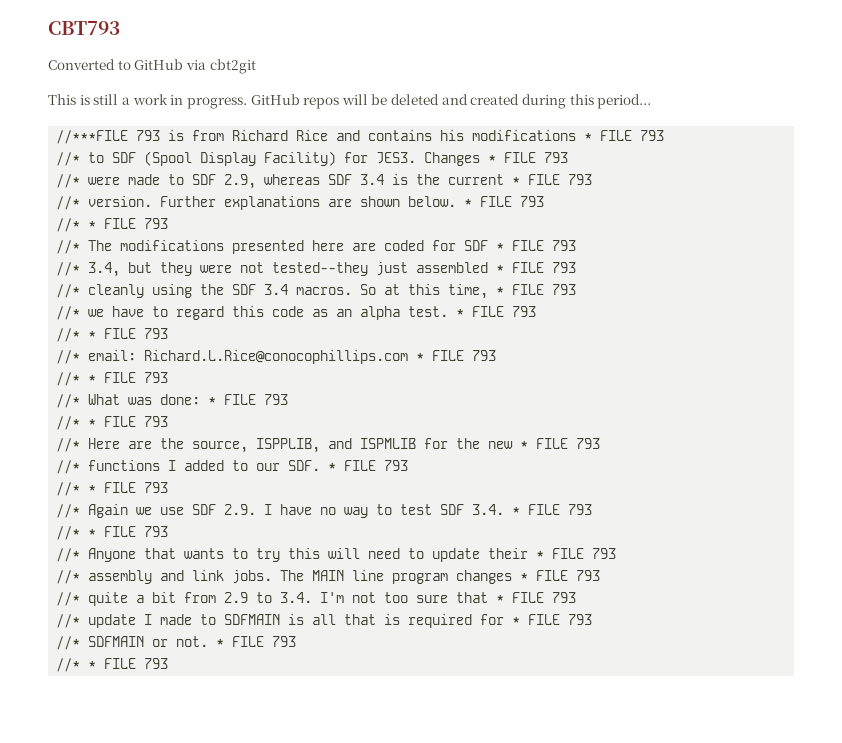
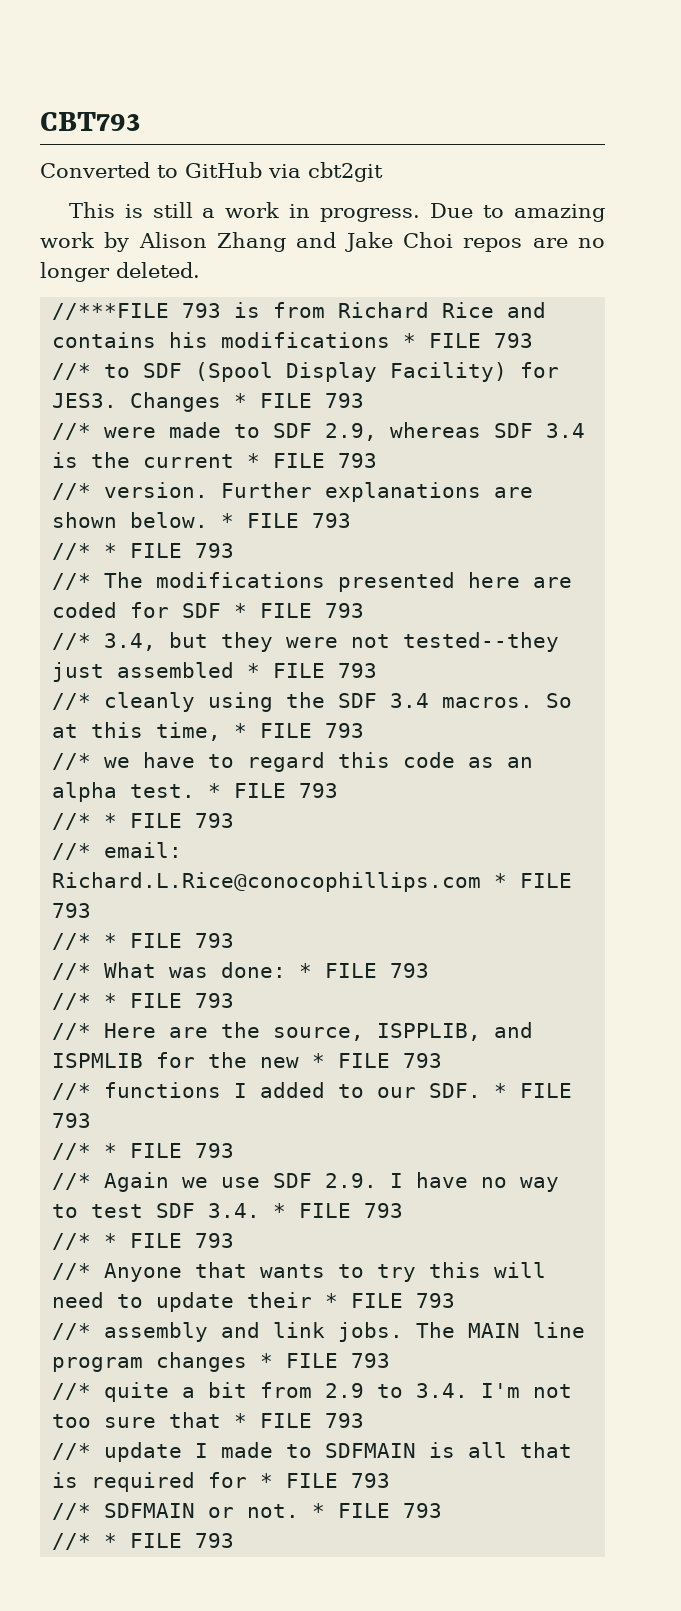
[250,94,652,109] GitHub repos will be deleted and created during this period... -> [430,203,605,222] [40,232,605,252] [40,262,200,282] Due to amazing work by Alison Zhang and Jake Choi repos are no longer deleted.

